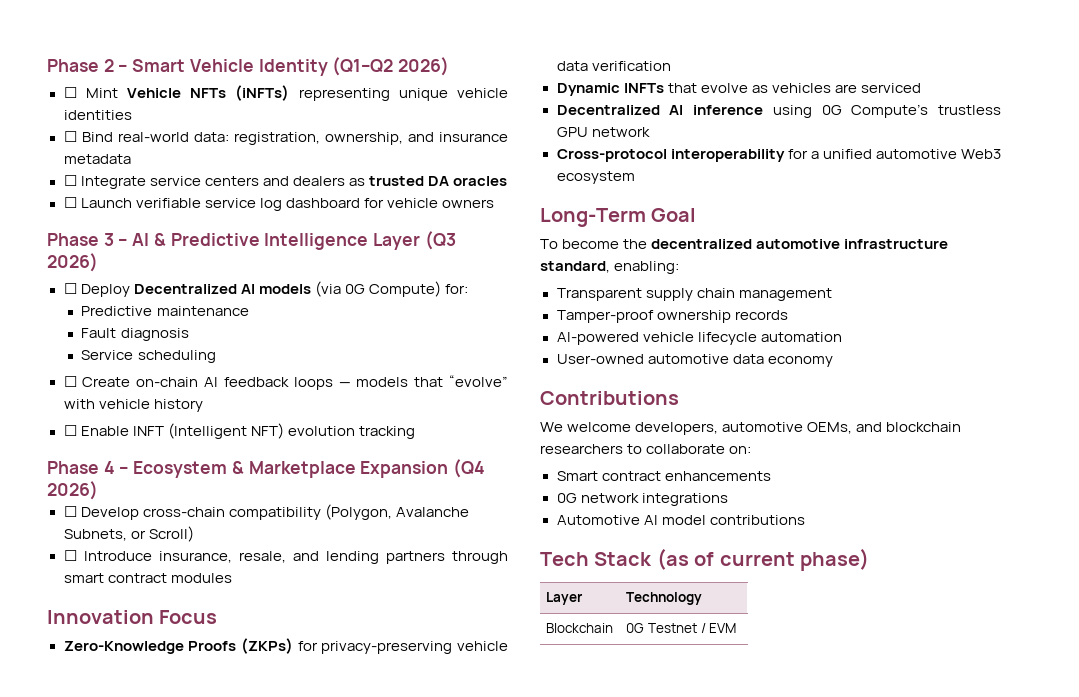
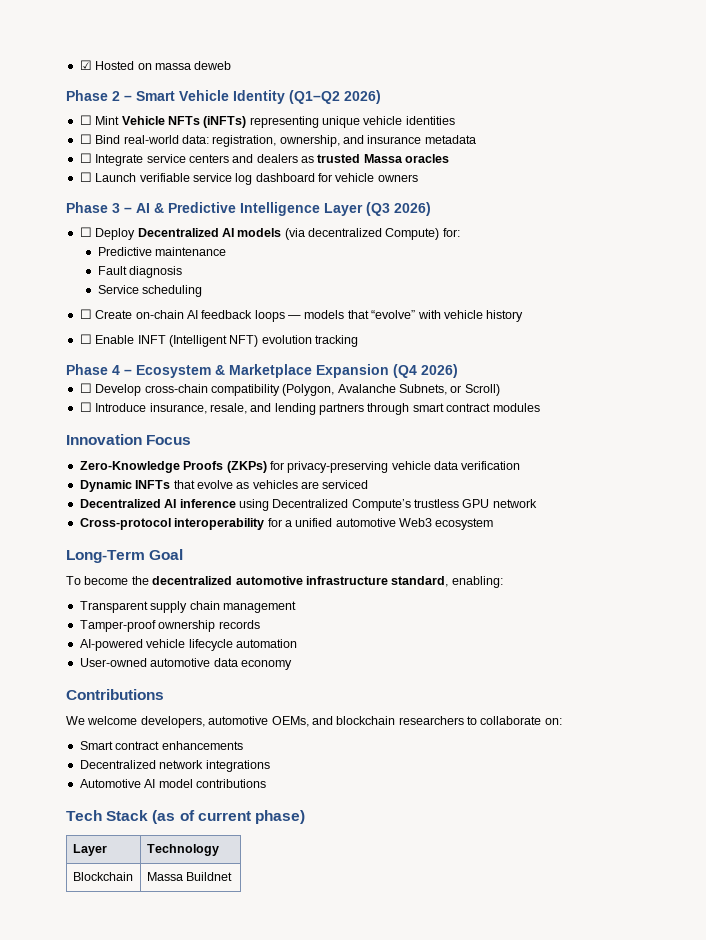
(47, 65) none -> [79,60,232,70] ☑ Hosted on massa deweb //
[427,176,449,186] DA -> [363,154,403,163] Massa
[344,284,365,294] 0G -> [308,228,382,237] decentralized
[821,105,842,115] 0G -> [272,499,349,508] Decentralized
[556,493,577,503] 0G -> [79,760,156,769] Decentralized
[626,623,737,633] 0G Testnet / EVM -> [146,872,233,881] Massa Buildnet

